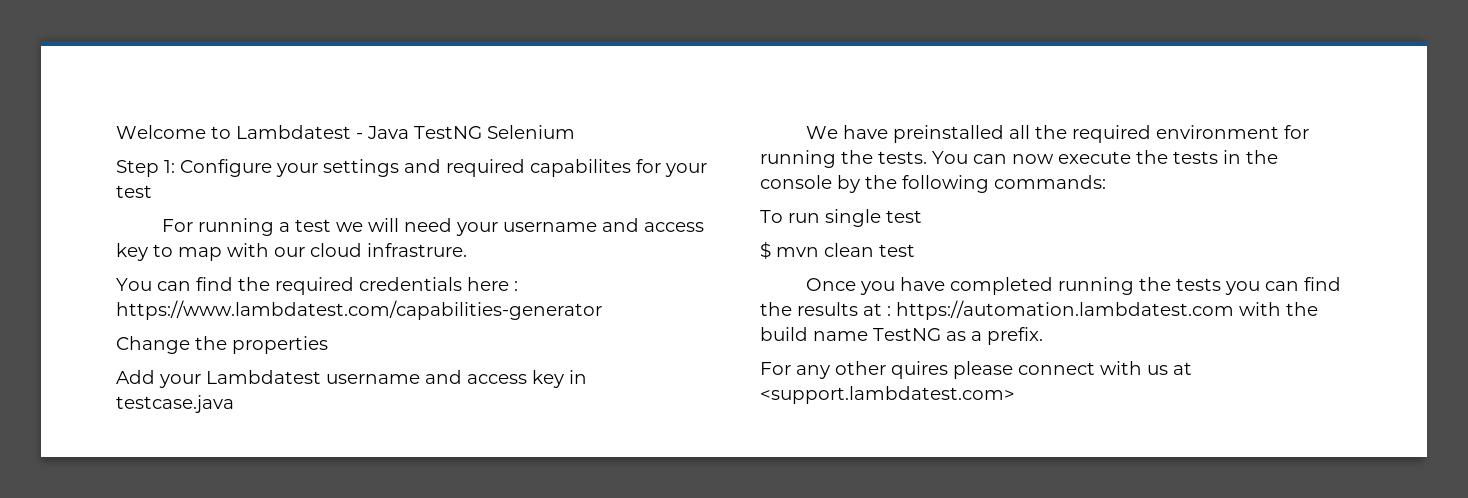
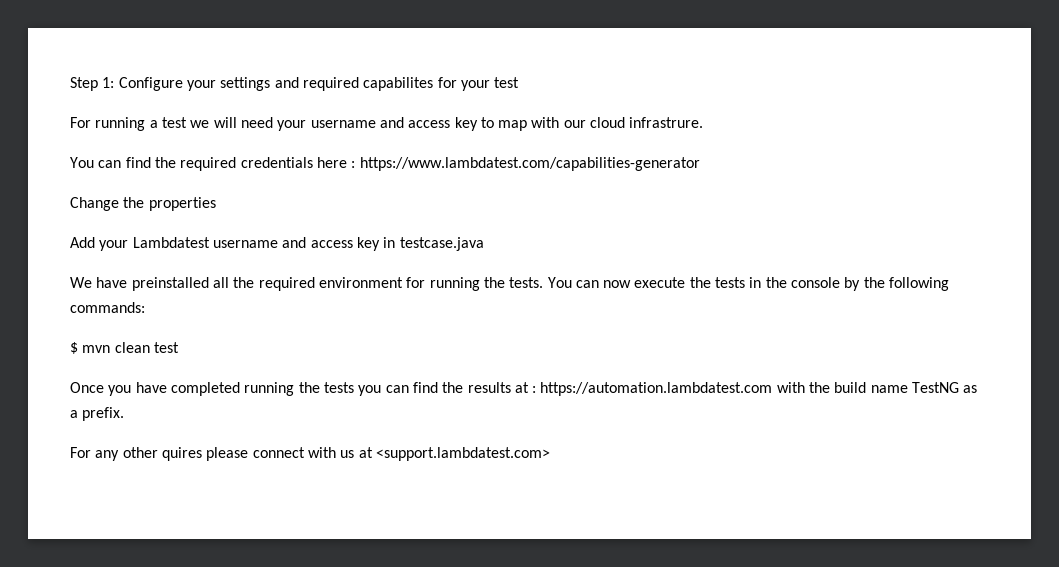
[116,125,575,139] Welcome to Lambdatest - Java TestNG Selenium // -> (70, 84) none
[760,209,922,227] // To run single test -> (145, 307) none

